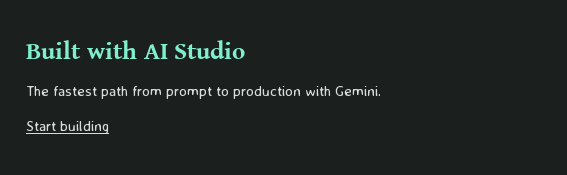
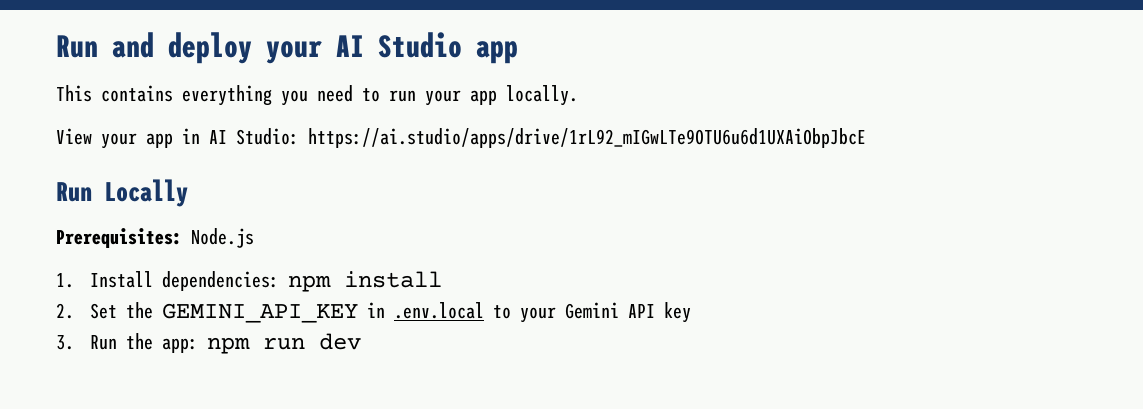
[26,40,246,59] [26,86,381,99] [26,121,109,134] Built with AI Studio // The fastest path from prompt to production with Gemini. // Start building -> [56,32,518,64] [56,85,578,106] [56,128,866,149] [56,179,188,207] [56,228,254,248] [56,271,442,292] [56,302,691,323] [56,333,361,354] Run and deploy your AI Studio app // This contains everything you need to run your app locally. // View your app in AI Studio: https://ai.studio/apps/drive/1rL92_mIGwLTe9OTU6u6d1UXAiObpJbcE // Run Locally // Prerequisites: Node.js // 1. Install dependencies: npm install // 2. Set the GEMINI_API_KEY in .env.local to your Gemini API key // 3. Run the app: npm run dev

